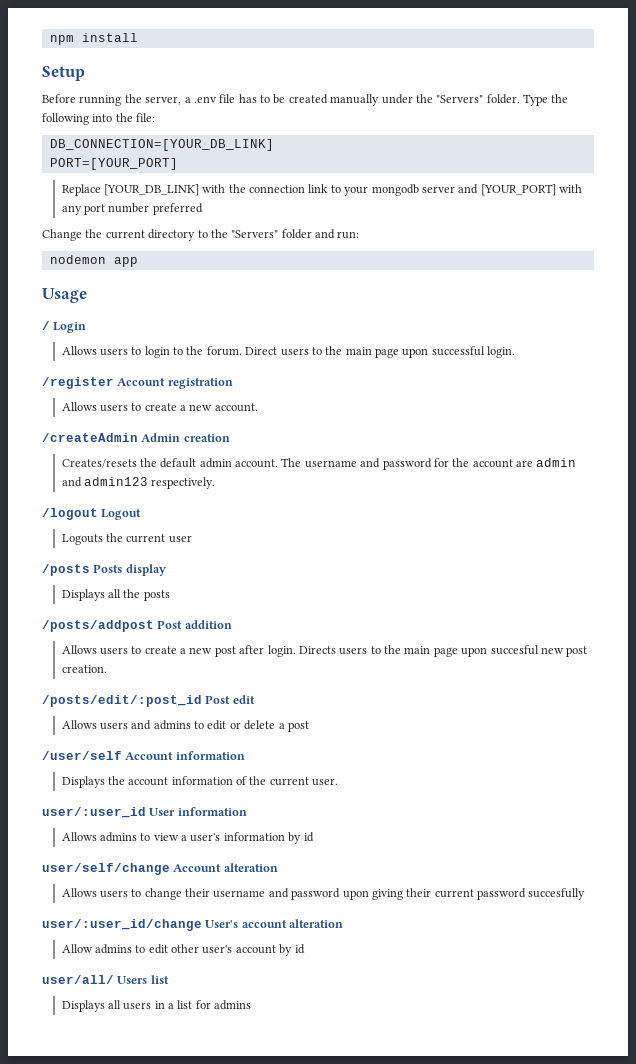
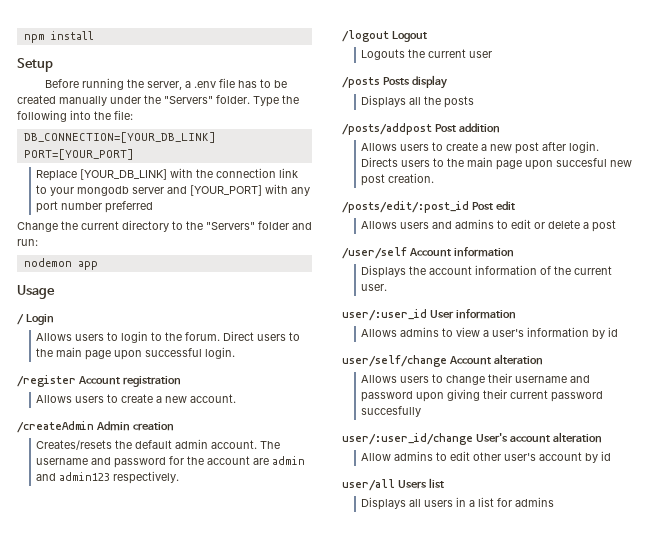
[42,975,114,984] user/all/ -> [342,479,395,491] user/all

